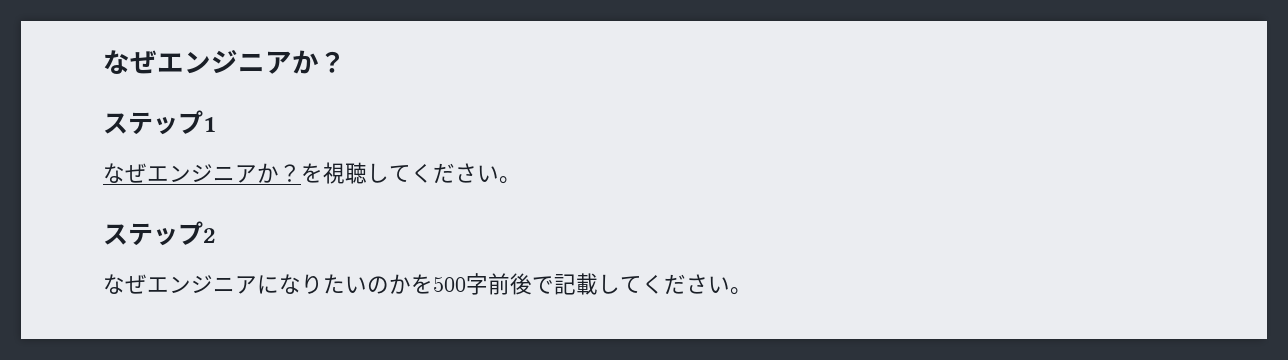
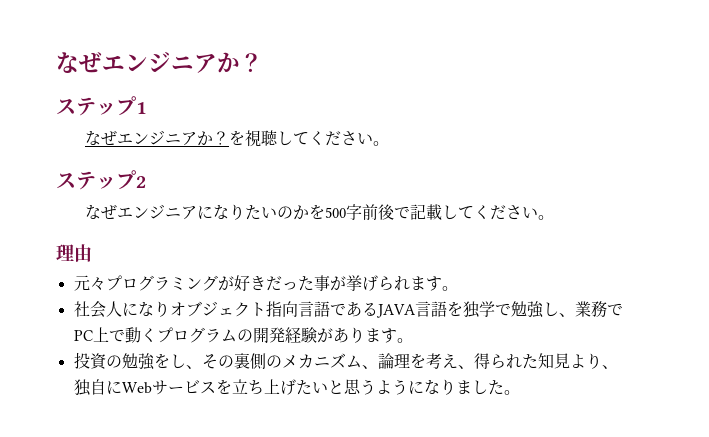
(752, 291) none -> [56,244,92,262] [73,275,458,291] [73,301,623,318] [73,327,413,343] [73,352,618,370] [73,379,520,396] // 理由 // 元々プログラミングが好きだった事が挙げられます。 // 社会人になりオブジェクト指向言語であるJAVA言語を独学で勉強し、業務でPC上で動くプログラムの開発経験があります。 // 投資の勉強をし、その裏側のメカニズム、論理を考え、得られた知見より、独自にWebサービスを立ち上げたいと思うようになりました。

